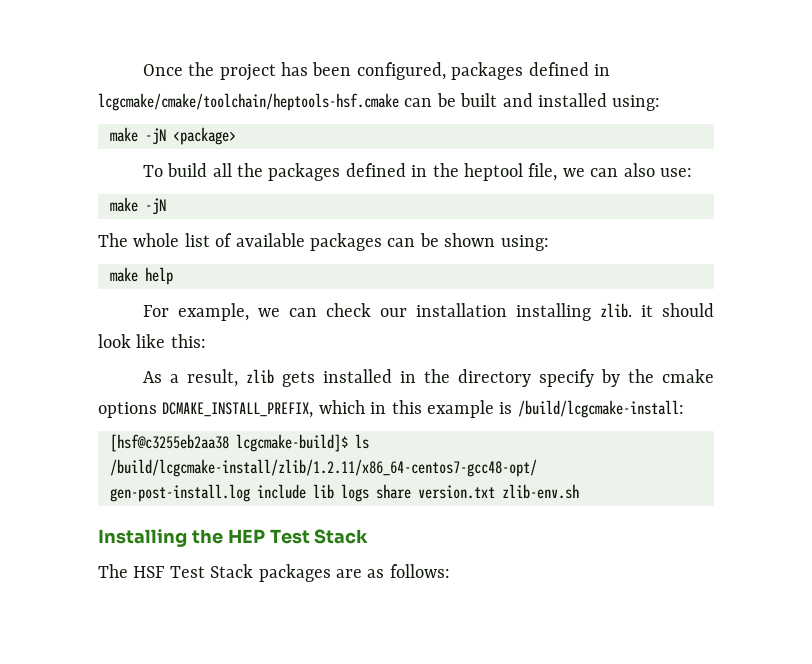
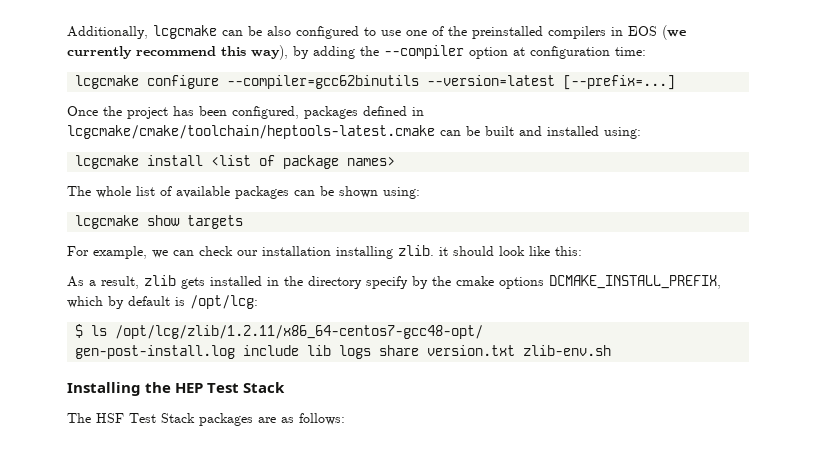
(142, 70) none -> [67,25,686,40] [67,45,646,60] [75,75,676,90] Additionally, lcgcmake can be also configured to use one of the preinstalled compilers in EOS (we currently recommend this way), by adding the --compiler option at configuration time: // lcgcmake configure --compiler=gcc62binutils --version=latest [--prefix=...] //
[98,93,399,111] lcgcmake/cmake/toolchain/heptools-hsf.cmake -> [67,125,435,139] lcgcmake/cmake/toolchain/heptools-latest.cmake
[110,127,236,145] [142,163,693,181] [110,197,166,215] make -jN <package> // To build all the packages defined in the heptool file, we can also use: // make -jN -> [75,155,396,169] lcgcmake install <list of package names>
[110,267,173,285] make help -> [75,215,244,229] lcgcmake show targets
[370,400,684,418] [110,434,369,452] [110,459,537,477] in this example is /build/lcgcmake-install: // [hsf@c3255eb2aa38 lcgcmake-build]$ ls /build/lcgcmake-install/zlib/1.2.11/x86_64-centos7-gcc48-opt/ -> [108,295,258,309] [75,324,484,339] by default is /opt/lcg: // $ ls /opt/lcg/zlib/1.2.11/x86_64-centos7-gcc48-opt/

